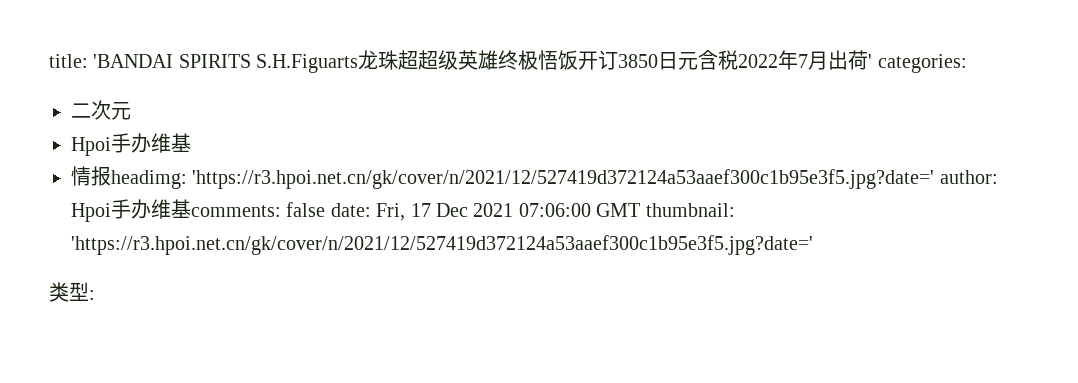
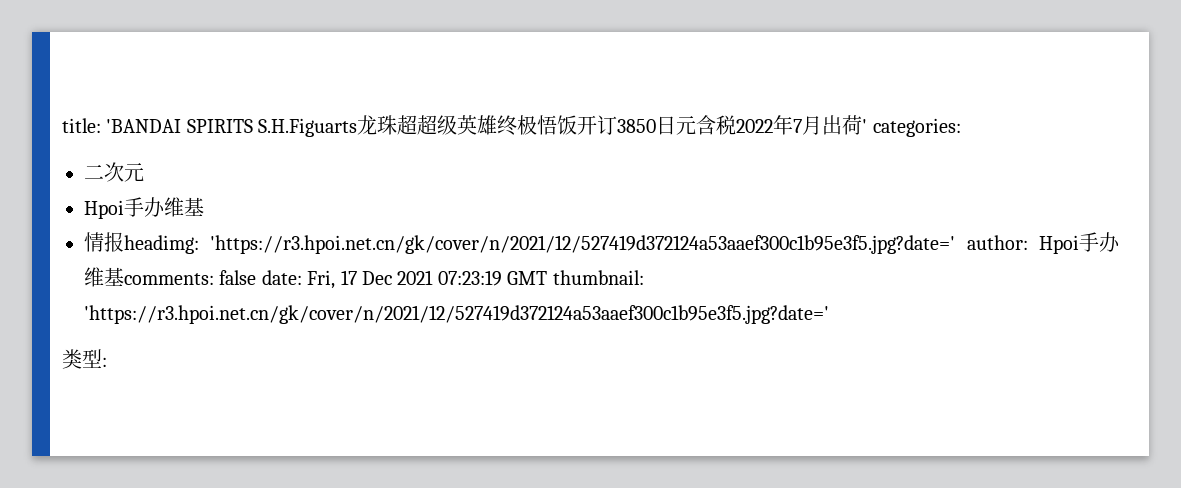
[518,203,591,217] 07:06:00 -> [437,270,502,286] 07:23:19

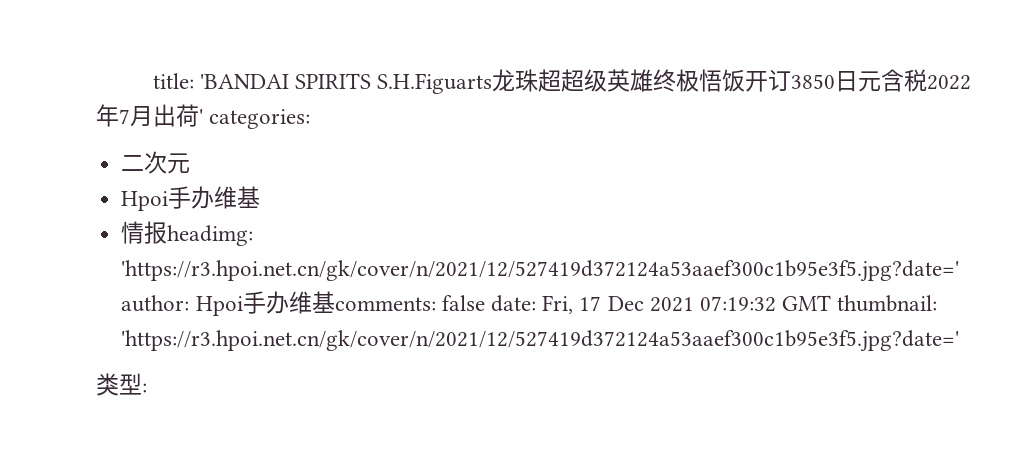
[437,270,502,286] 07:23:19 -> [699,296,776,312] 07:19:32

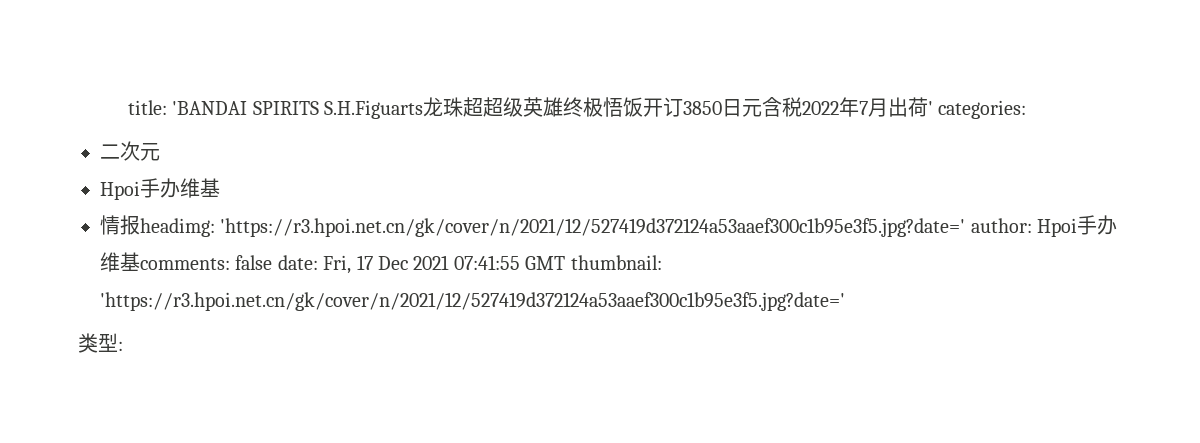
[699,296,776,312] 07:19:32 -> [453,255,520,270] 07:41:55

